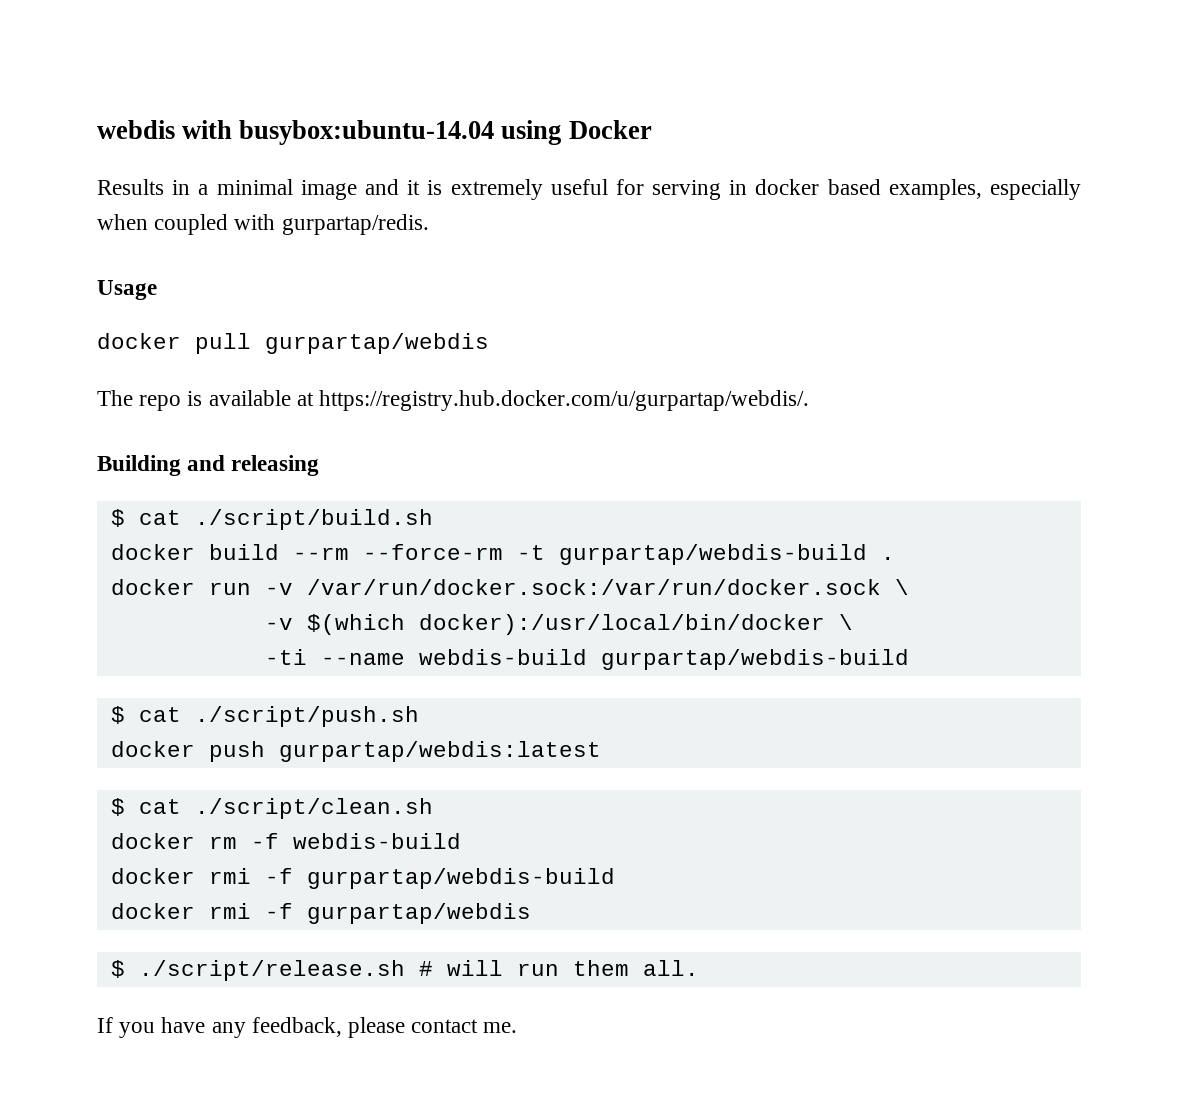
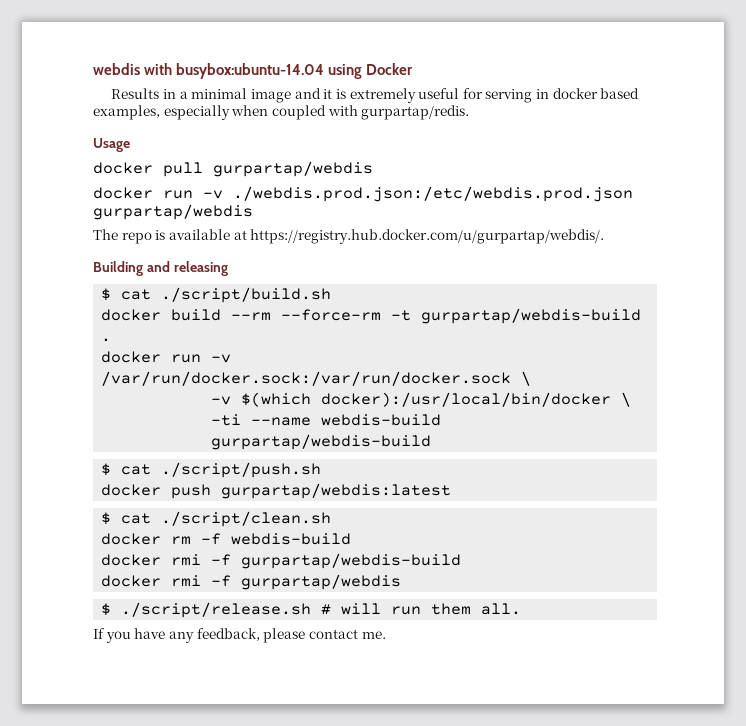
(489, 343) none -> [93,186,633,202] [93,204,253,220] // docker run -v ./webdis.prod.json:/etc/webdis.prod.json gurpartap/webdis

